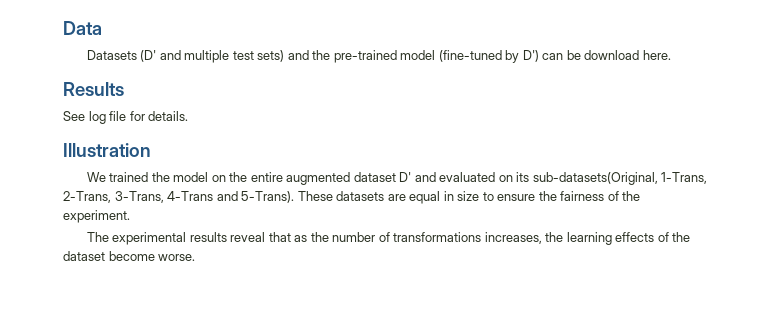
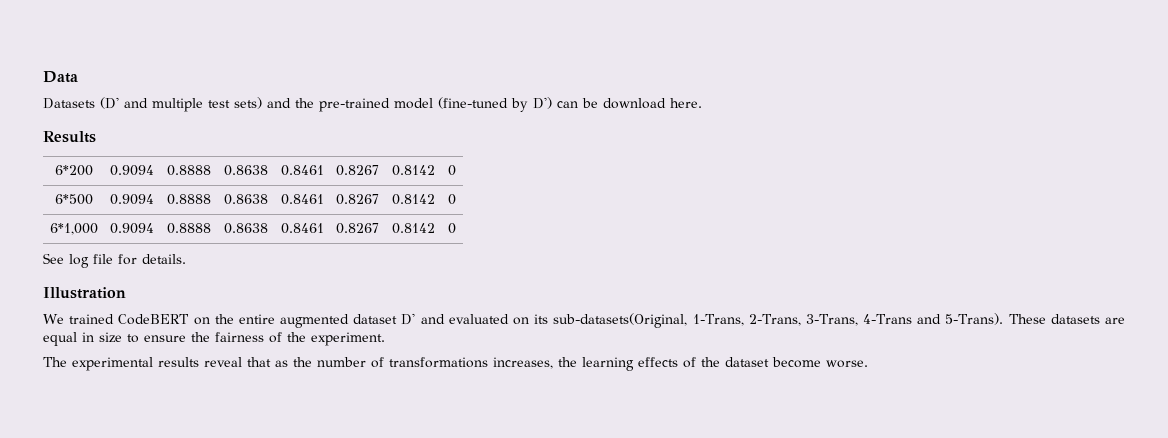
(124, 89) none -> [54,165,93,176] [110,165,154,176] [167,165,211,176] [224,165,268,176] [280,165,324,176] [336,165,379,176] [392,165,435,176] [448,165,456,176] [54,194,93,205] [110,194,154,205] [167,194,211,205] [224,194,268,205] [280,194,324,205] [336,194,379,205] [392,194,435,205] [448,194,456,205] [49,223,98,235] [110,223,154,234] [167,223,211,234] [224,223,268,234] [280,223,324,234] [336,223,379,234] [392,223,435,234] [448,223,456,234] // 6*200 | 0.9094 | 0.8888 | 0.8638 | 0.8461 | 0.8267 | 0.8142 | 0 // 6*500 | 0.9094 | 0.8888 | 0.8638 | 0.8461 | 0.8267 | 0.8142 | 0 // 6*1,000 | 0.9094 | 0.8888 | 0.8638 | 0.8461 | 0.8267 | 0.8142 | 0
[151,172,209,182] the model -> [118,314,190,325] CodeBERT

